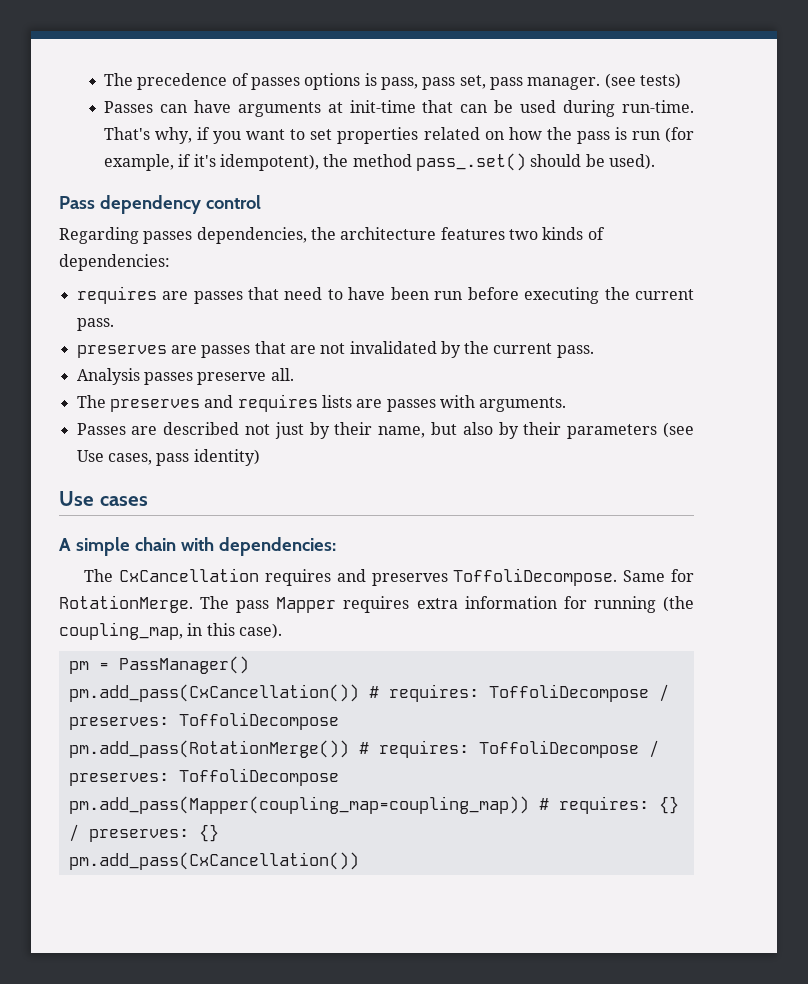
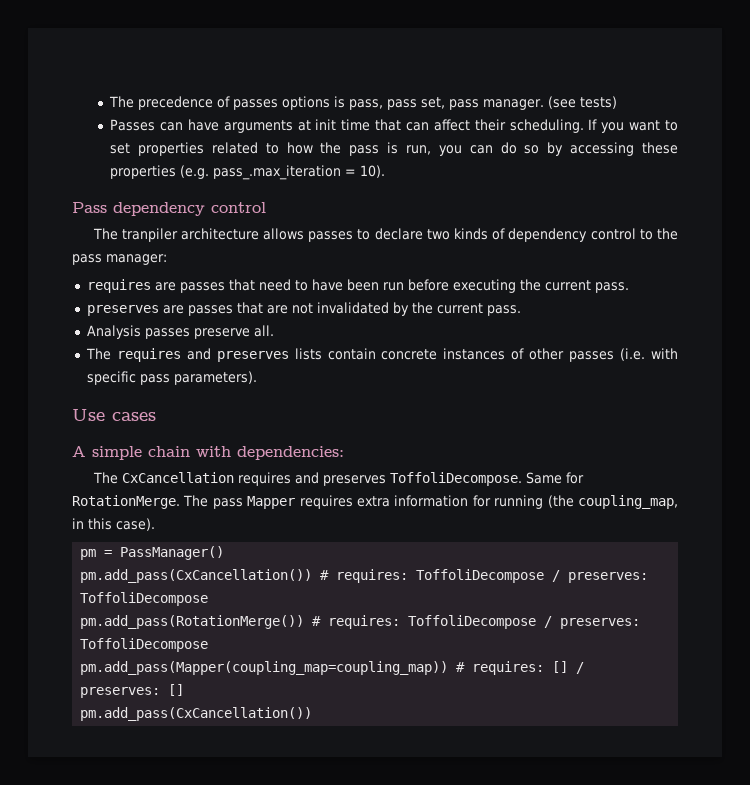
[349,100,694,117] [103,127,211,144] init-time that can be used during run-time. That's why, if -> [315,119,598,133] init time that can affect their scheduling. If
[484,131,504,140] on -> [265,143,279,154] to
[631,127,694,143] [103,153,655,171] [59,195,261,214] [59,227,605,244] [59,254,170,271] run (for example, if it's idempotent), the method pass_.set() should be used). // Pass dependency control // Regarding passes dependencies, the architecture features two kinds of dependencies: -> [406,142,679,156] [110,165,386,180] [72,202,266,216] [92,228,678,242] [72,254,167,265] run, you can do so by accessing these properties (e.g. pass_.max_iteration = 10). // Pass dependency control // The tranpiler architecture allows passes to declare two kinds of dependency control to the pass manager:
[109,394,567,412] [76,422,694,439] [76,449,260,466] preserves and requires lists are passes with arguments. // Passes are described not just by their name, but also by their parameters (see Use cases, pass identity) -> [116,348,678,362] [86,371,257,385] requires and preserves lists contain concrete instances of other passes (i.e. with specific pass parameters).
[658,796,679,814] [68,824,219,842] {} / preserves: {} -> [552,661,585,674] [80,684,185,698] [] / preserves: []

